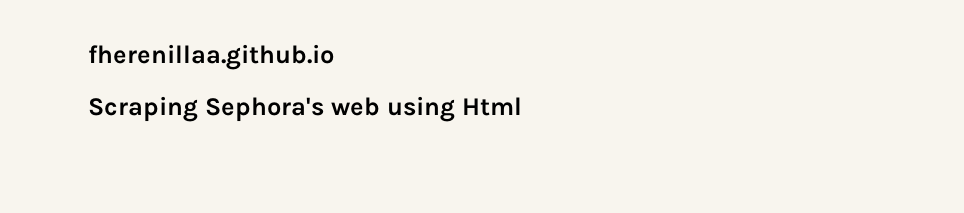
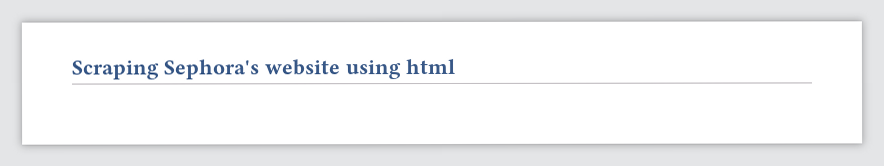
[88,44,334,70] fherenillaa.github.io // -> (71, 70) none
[330,96,522,122] web using Html -> [264,58,455,80] website using html

